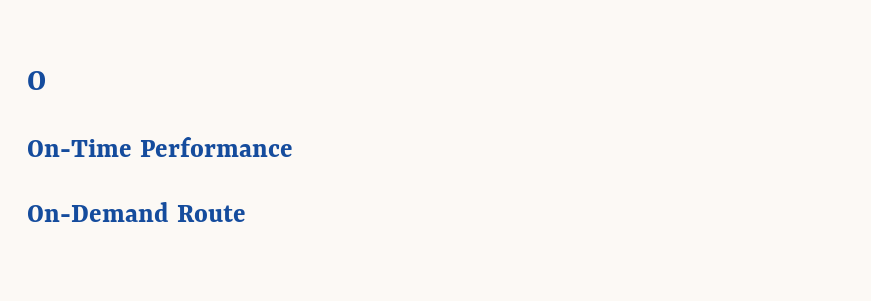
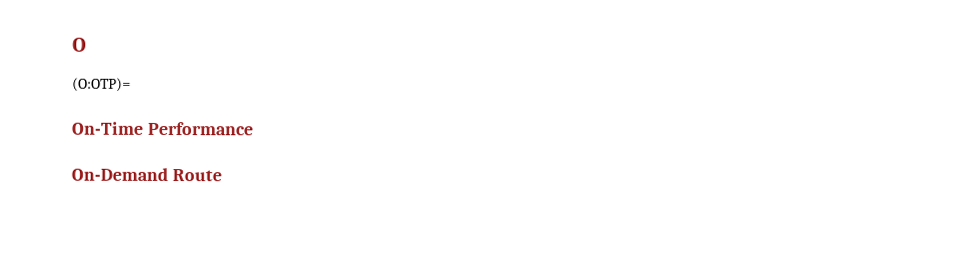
(46, 80) none -> [72,77,131,92] // (O:OTP)=

